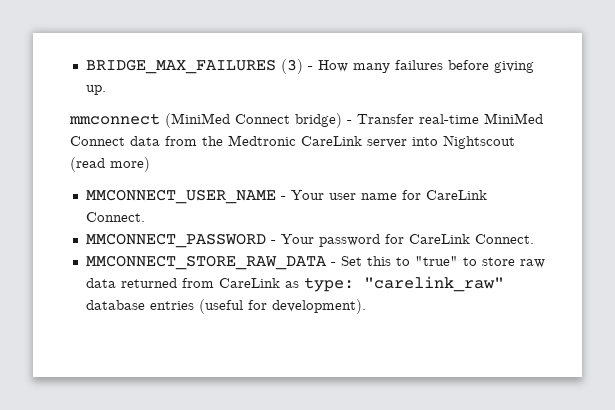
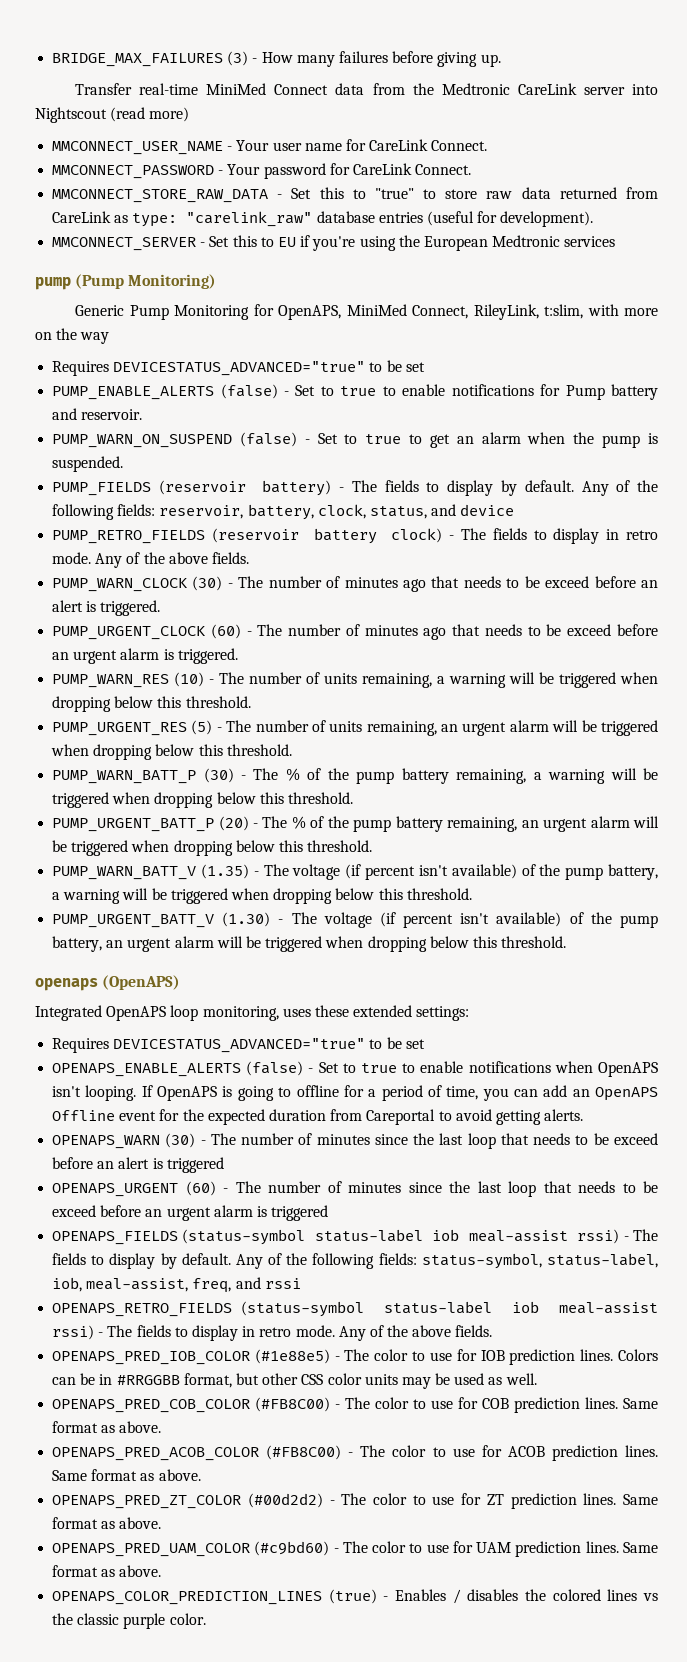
[69,113,352,128] mmconnect (MiniMed Connect bridge) - -> (501, 60) none
(366, 306) none -> [52,235,616,251] [35,274,217,290] [75,304,658,320] [35,328,110,344] [52,360,425,376] [52,384,658,400] [52,408,143,420] [52,432,659,448] [52,456,124,472] [52,480,659,496] [52,504,515,520] [52,528,659,544] [52,552,249,568] [52,576,658,592] [52,600,161,616] [52,624,658,640] [52,648,238,664] [52,672,659,688] [52,696,251,712] [52,720,659,736] [51,744,292,760] [52,768,659,784] [52,792,353,808] [52,816,660,832] [52,840,373,856] [52,864,658,880] [52,888,472,904] [52,912,658,928] [52,936,567,952] [35,975,181,991] [35,1005,470,1021] [52,1037,425,1053] [52,1061,658,1077] [52,1085,659,1101] [52,1109,584,1125] [52,1133,658,1149] [52,1157,224,1173] [52,1181,659,1197] [52,1205,329,1221] [52,1229,659,1245] [52,1253,658,1269] [52,1277,301,1293] [52,1301,659,1317] [52,1325,493,1341] [52,1349,659,1365] [52,1373,537,1389] [52,1397,658,1413] [52,1421,162,1433] [52,1445,659,1461] [52,1469,201,1481] [52,1493,659,1509] [52,1517,162,1529] [52,1541,658,1557] [52,1565,162,1577] [52,1589,658,1605] [52,1613,206,1629] // MMCONNECT_SERVER - Set this to EU if you're using the European Medtronic services // pump (Pump Monitoring) // Generic Pump Monitoring for OpenAPS, MiniMed Connect, RileyLink, t:slim, with more on the way // Requires DEVICESTATUS_ADVANCED="true" to be set // PUMP_ENABLE_ALERTS (false) - Set to true to enable notifications for Pump battery and reservoir. // PUMP_WARN_ON_SUSPEND (false) - Set to true to get an alarm when the pump is suspended. // PUMP_FIELDS (reservoir battery) - The fields to display by default. Any of the following fields: reservoir, battery, clock, status, and device // PUMP_RETRO_FIELDS (reservoir battery clock) - The fields to display in retro mode. Any of the above fields. // PUMP_WARN_CLOCK (30) - The number of minutes ago that needs to be exceed before an alert is triggered. // PUMP_URGENT_CLOCK (60) - The number of minutes ago that needs to be exceed before an urgent alarm is triggered. // PUMP_WARN_RES (10) - The number of units remaining, a warning will be triggered when dropping below this threshold. // PUMP_URGENT_RES (5) - The number of units remaining, an urgent alarm will be triggered when dropping below this threshold. // PUMP_WARN_BATT_P (30) - The % of the pump battery remaining, a warning will be triggered when dropping below this threshold. // PUMP_URGENT_BATT_P (20) - The % of the pump battery remaining, an urgent alarm will be triggered when dropping below this threshold. // PUMP_WARN_BATT_V (1.35) - The voltage (if percent isn't available) of the pump battery, a warning will be triggered when dropping below this threshold. // PUMP_URGENT_BATT_V (1.30) - The voltage (if percent isn't available) of the pump battery, an urgent alarm will be triggered when dropping below this threshold. // openaps (OpenAPS) // Integrated OpenAPS loop monitoring, uses these extended settings: // Requires DEVICESTATUS_ADVANCED="true" to be set // OPENAPS_ENABLE_ALERTS (false) - Set to true to enable notifications when OpenAPS isn't looping. If OpenAPS is going to offline for a period of time, you can add an OpenAPS Offline event for the expected duration from Careportal to avoid getting alerts. // OPENAPS_WARN (30) - The number of minutes since the last loop that needs to be exceed before an alert is triggered // OPENAPS_URGENT (60) - The number of minutes since the last loop that needs to be exceed before an urgent alarm is triggered // OPENAPS_FIELDS (status-symbol status-label iob meal-assist rssi) - The fields to display by default. Any of the following fields: status-symbol, status-label, iob, meal-assist, freq, and rssi // OPENAPS_RETRO_FIELDS (status-symbol status-label iob meal-assist rssi) - The fields to display in retro mode. Any of the above fields. // OPENAPS_PRED_IOB_COLOR (#1e88e5) - The color to use for IOB prediction lines. Colors can be in #RRGGBB format, but other CSS color units may be used as well. // OPENAPS_PRED_COB_COLOR (#FB8C00) - The color to use for COB prediction lines. Same format as above. // OPENAPS_PRED_ACOB_COLOR (#FB8C00) - The color to use for ACOB prediction lines. Same format as above. // OPENAPS_PRED_ZT_COLOR (#00d2d2) - The color to use for ZT prediction lines. Same format as above. // OPENAPS_PRED_UAM_COLOR (#c9bd60) - The color to use for UAM prediction lines. Same format as above. // OPENAPS_COLOR_PREDICTION_LINES (true) - Enables / disables the colored lines vs the classic purple color.

